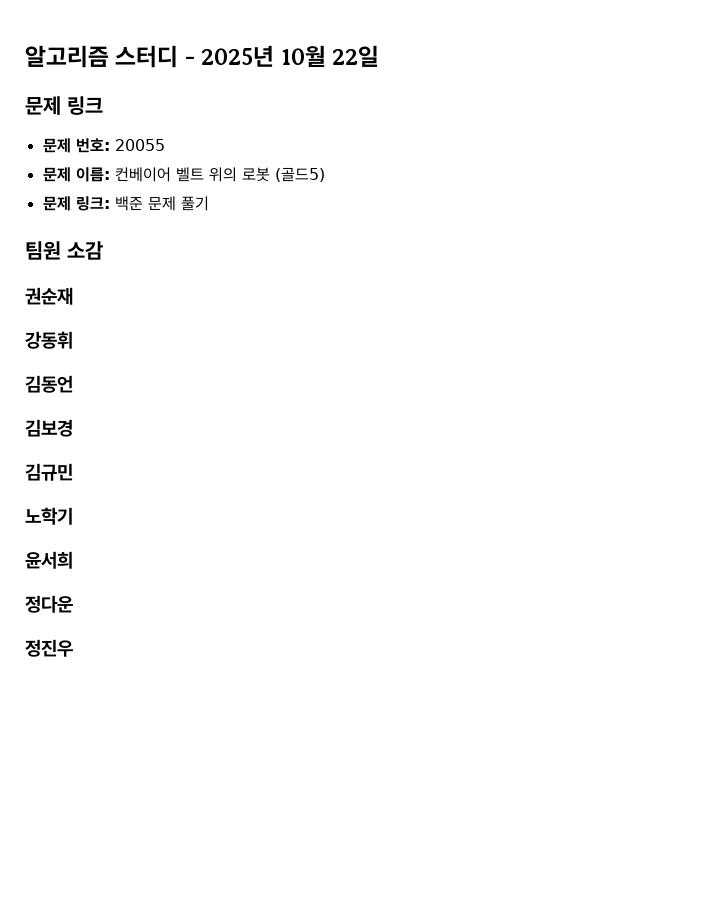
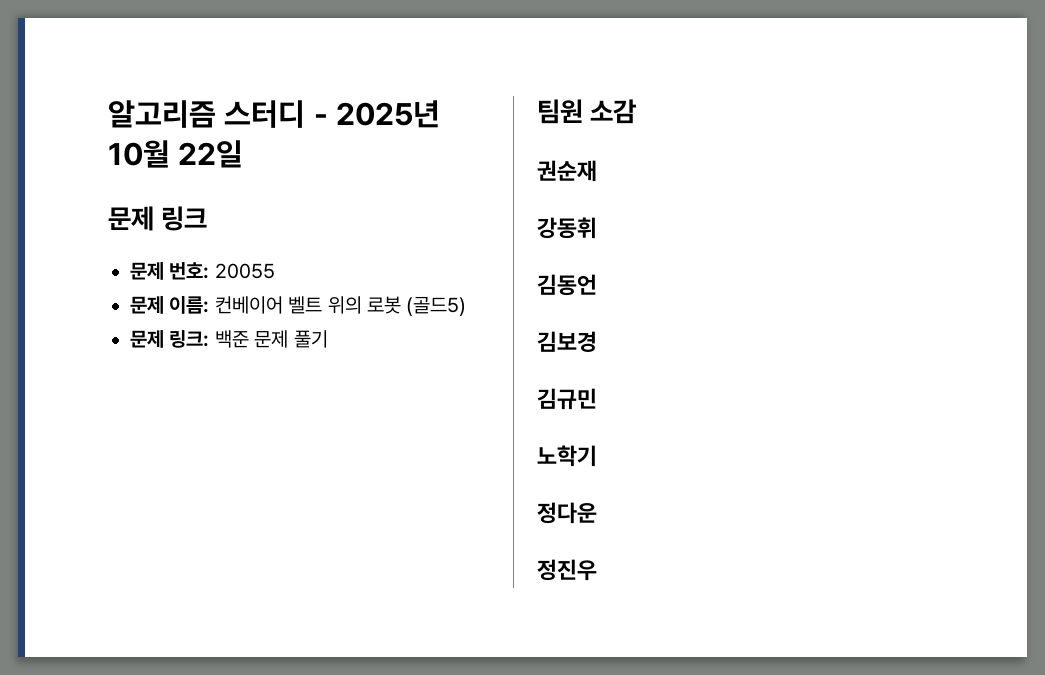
[25,551,73,569] // 윤서희 -> (597, 456) none

